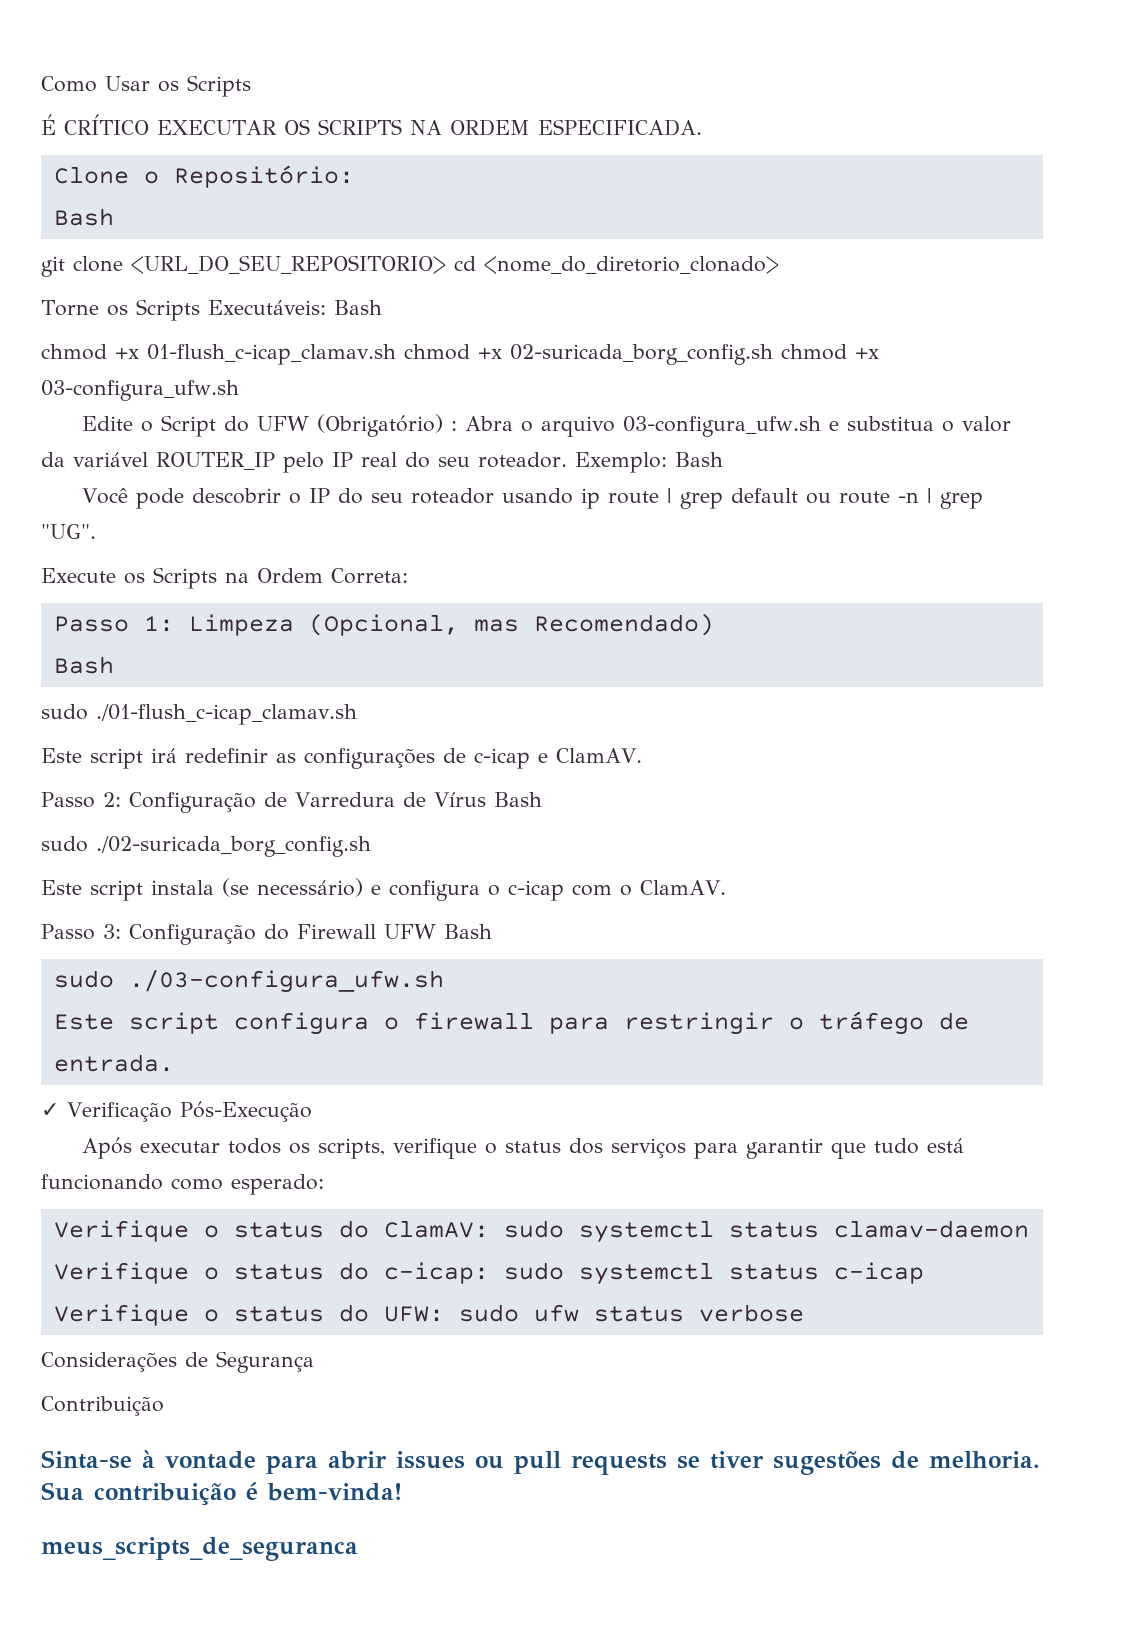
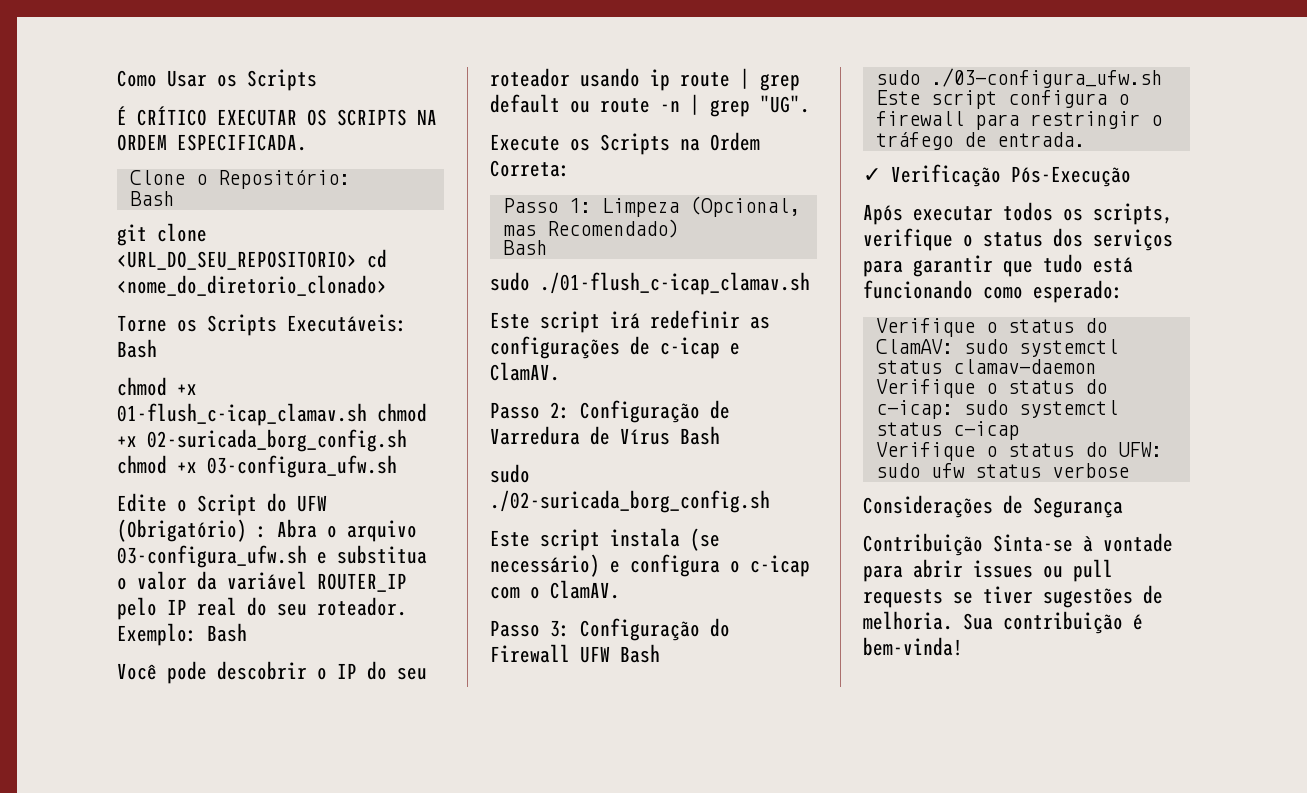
(164, 1406) // -> (983, 544) none
[41,1537,358,1561] // meus_scripts_de_seguranca -> (963, 646) none

